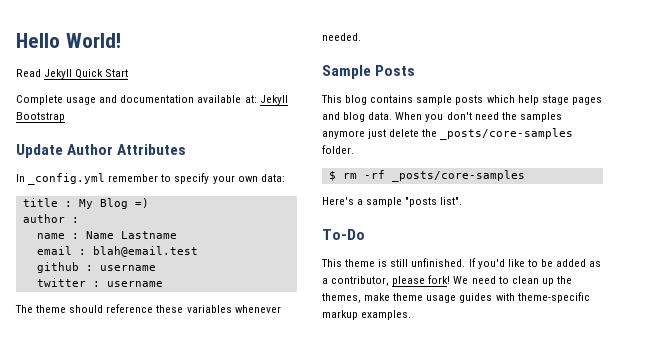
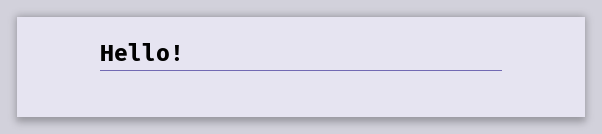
[16,33,121,48] [16,69,129,79] [16,95,288,105] [16,112,65,122] [16,144,187,158] [16,173,285,185] [22,198,149,209] [22,214,79,223] [36,231,177,239] [36,246,198,257] [36,262,156,273] [36,278,163,287] [15,304,281,313] [322,33,361,41] [322,65,416,79] [321,95,602,105] [322,112,562,122] [322,128,574,140] [322,145,354,154] [328,170,525,182] [322,197,463,207] [322,229,365,240] [321,258,602,269] [322,275,572,286] [322,292,590,303] [322,310,412,320] Hello World! // Read Jekyll Quick Start // Complete usage and documentation available at: Jekyll Bootstrap // Update Author Attributes // In _config.yml remember to specify your own data: // title : My Blog =) // author : // name : Name Lastname // email : blah@email.test // github : username // twitter : username // The theme should reference these variables whenever needed. // Sample Posts // This blog contains sample posts which help stage pages and blog data. When you don't need the samples anymore just delete the _posts/core-samples folder. // $ rm -rf _posts/core-samples // Here's a sample "posts list". // To-Do // This theme is still unfinished. If you'd like to be added as a contributor, please fork! We need to clean up the themes, make theme usage guides with theme-specific markup examples. -> [100,43,184,61] Hello!

